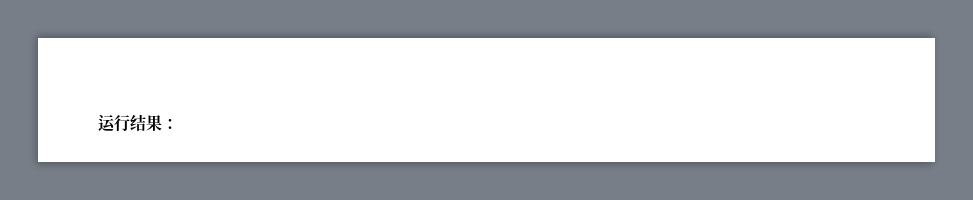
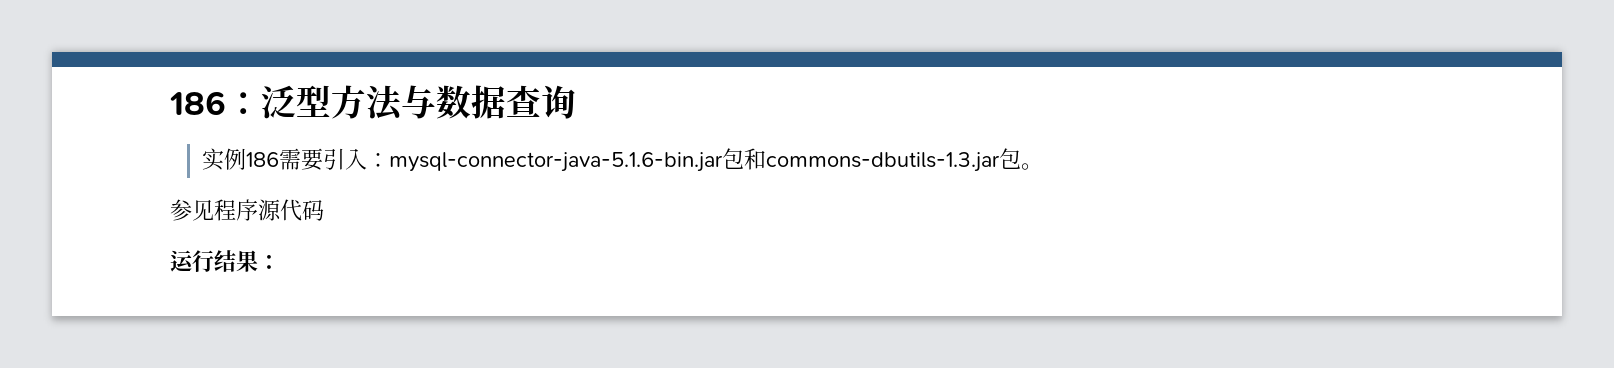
(98, 123) none -> [169,85,576,121] [202,148,1044,172] [170,199,324,221] 186：泛型方法与数据查询 // 实例186需要引入：mysql-connector-java-5.1.6-bin.jar包和commons-dbutils-1.3.jar包。 // 参见程序源代码 //

